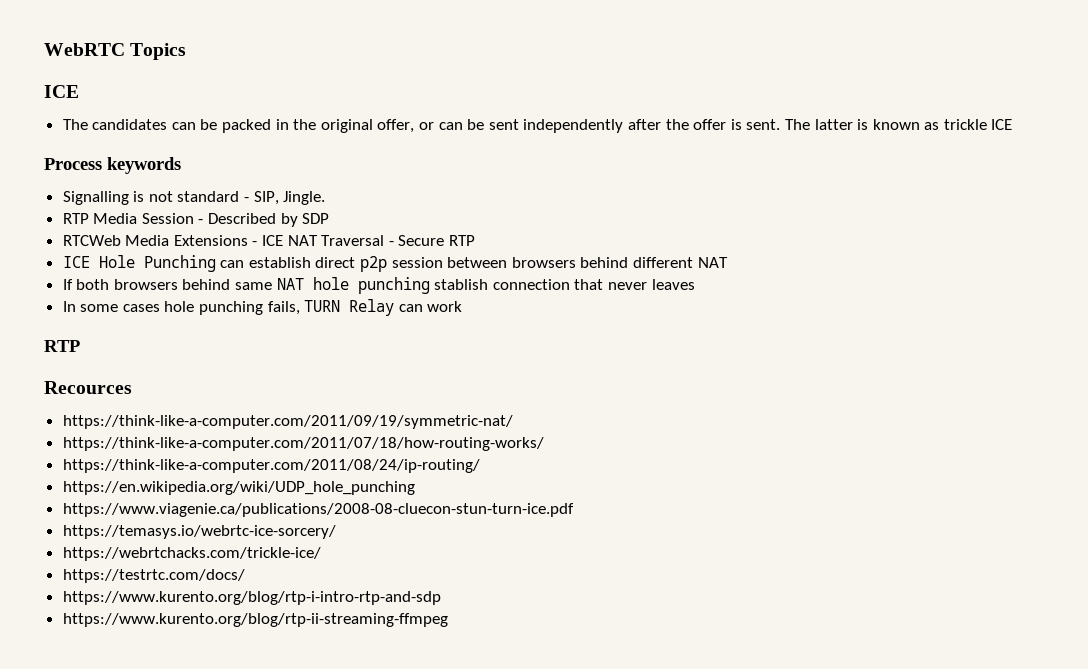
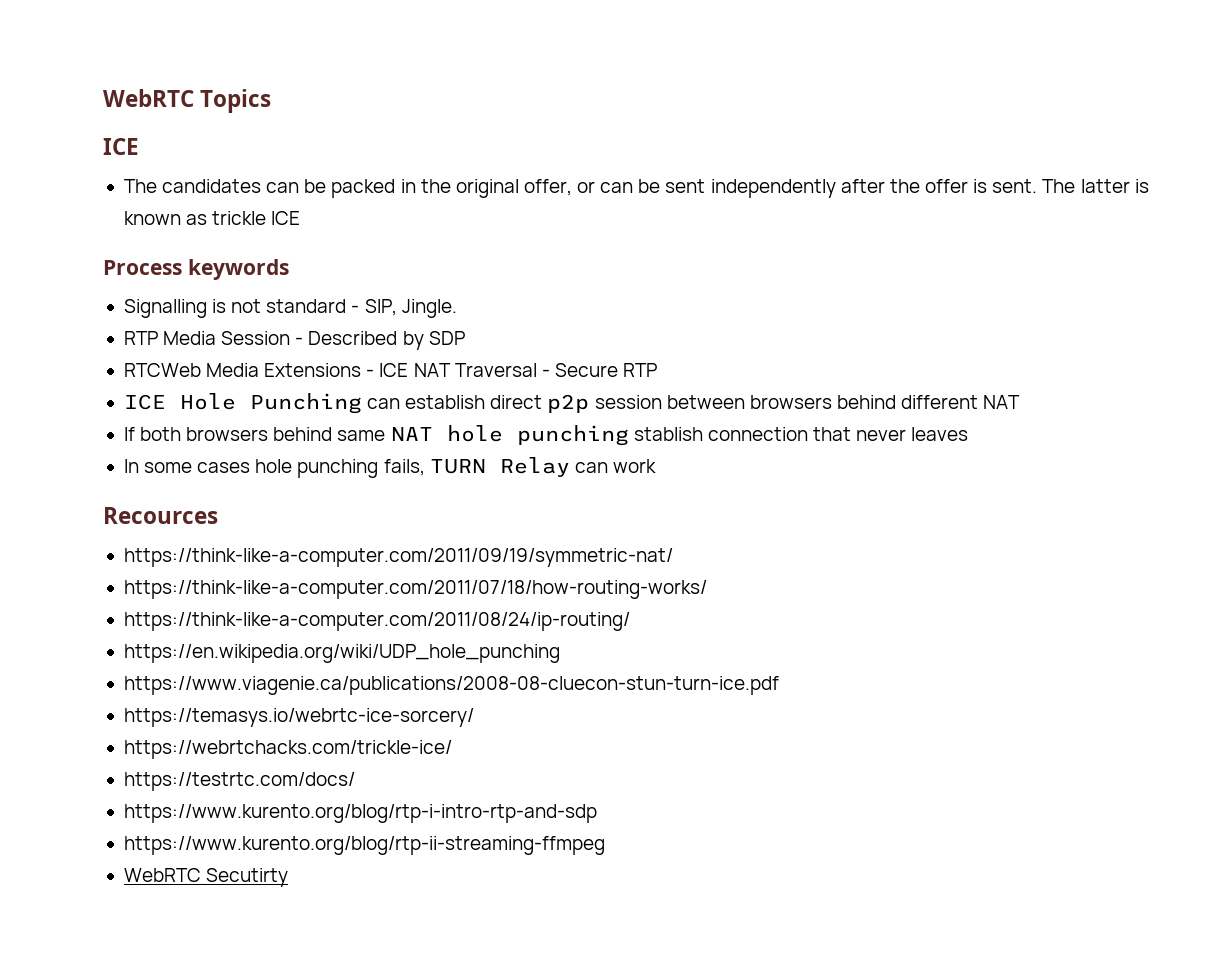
[44,340,80,352] // RTP -> (656, 466) none
(448, 620) none -> [123,868,289,887] // WebRTC Secutirty

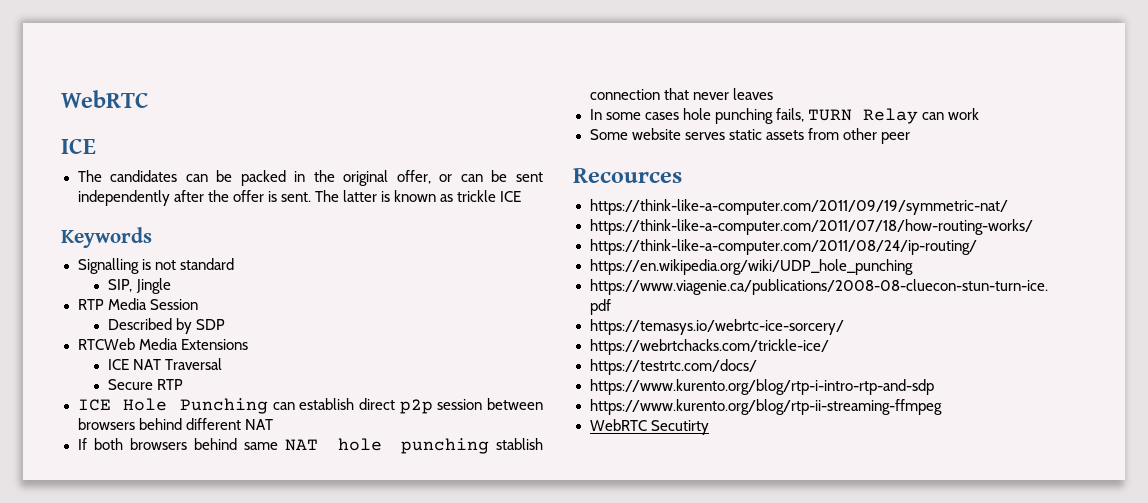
[103,89,272,113] WebRTC Topics -> [61,90,149,108] WebRTC
[103,259,289,280] Process keywords -> [61,227,152,248] Keywords
[351,299,457,318] - SIP, Jingle. -> [107,278,171,294] // SIP, Jingle
[295,337,304,345] - -> (198, 304) //
[366,369,375,377] - -> (248, 344) //
[541,369,550,377] - -> (222, 364) //
(656, 466) none -> [589,128,910,144] // Some website serves static assets from other peer

